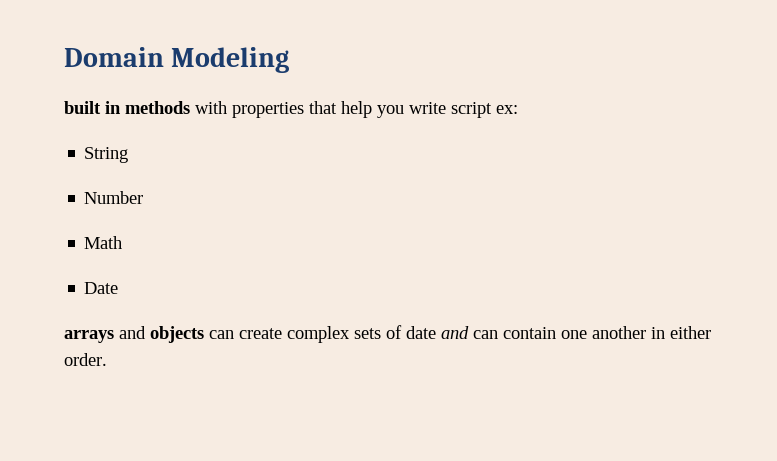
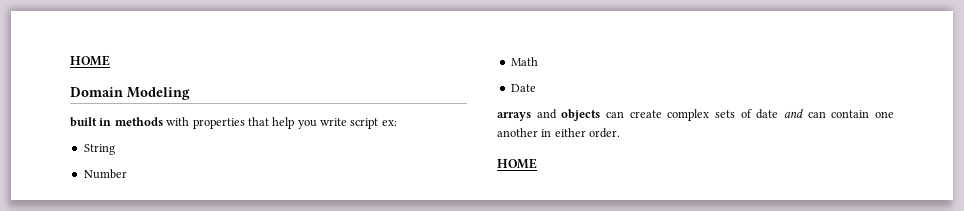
(64, 57) none -> [70,55,110,66] HOME //
(107, 359) none -> [497,158,537,169] // HOME

